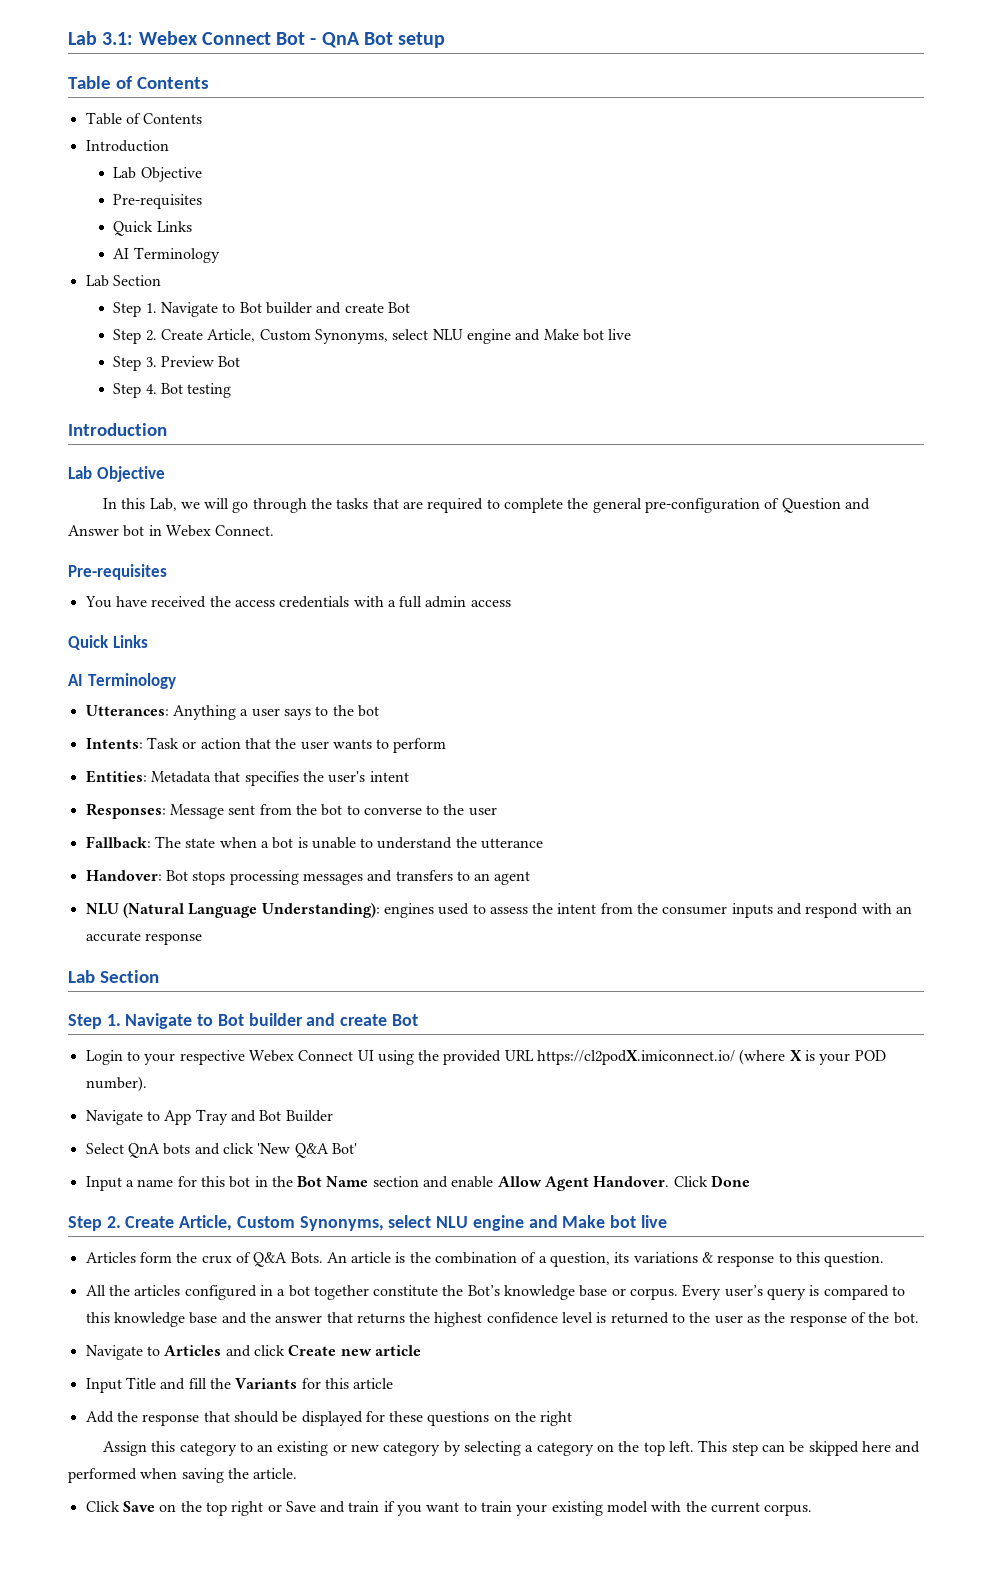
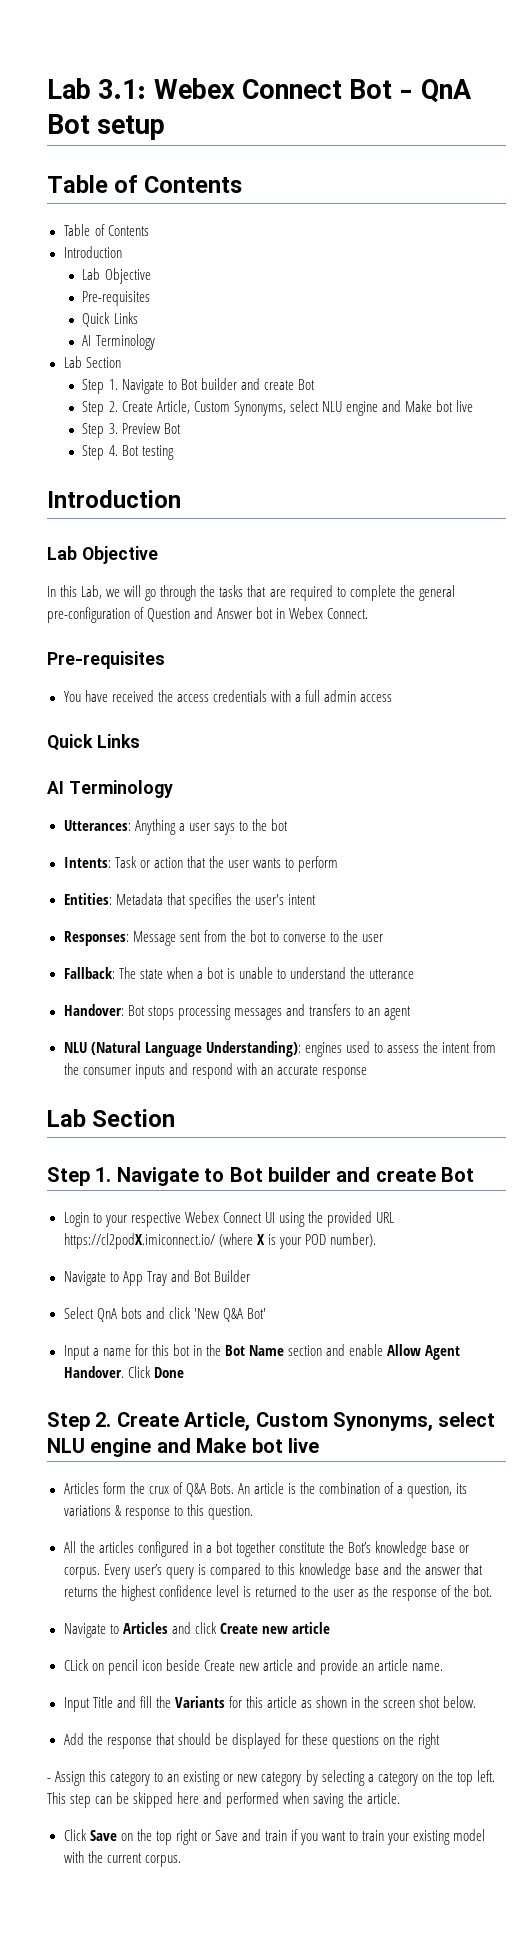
(421, 1350) none -> [63,1659,444,1675] // CLick on pencil icon beside Create new article and provide an article name.
(394, 1383) none -> [300,1696,477,1708] as shown in the screen shot below.
(573, 1418) none -> [47,1778,51,1782] -

